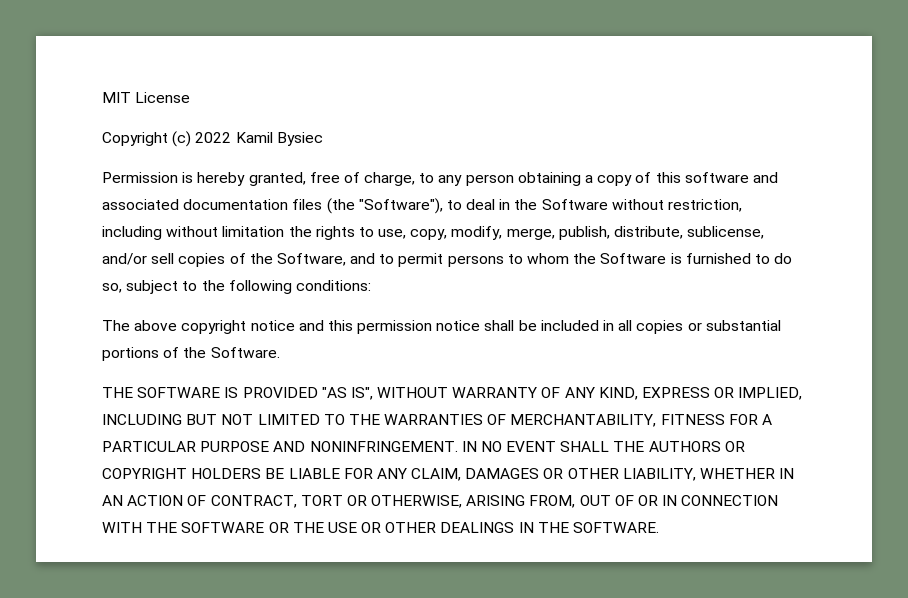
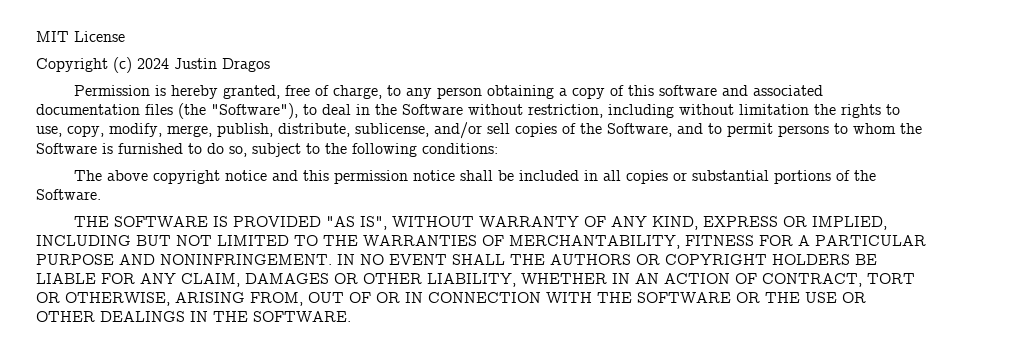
[195,132,323,146] 2022 Kamil Bysiec -> [137,58,270,72] 2024 Justin Dragos

